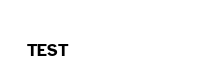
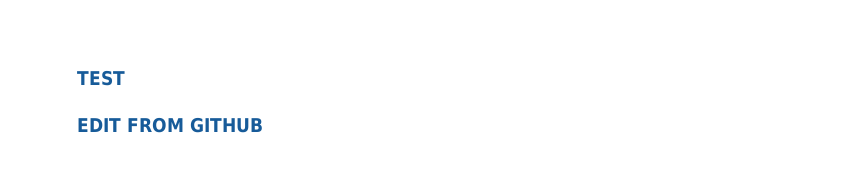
(69, 50) none -> [77,117,263,133] // EDIT FROM GITHUB

